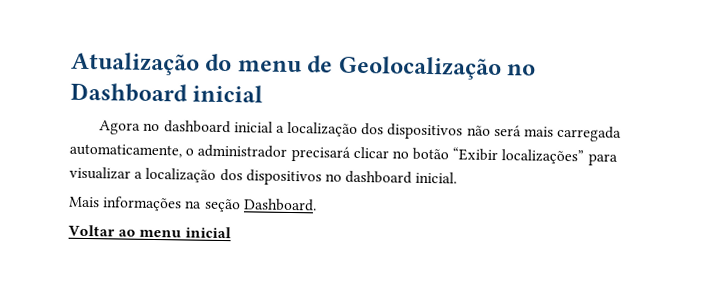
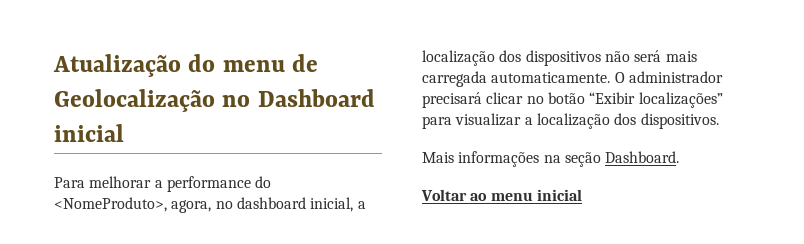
[99,120,273,135] Agora no dashboard inicial -> [54,176,272,192] [54,197,354,213] Para melhorar a performance do <NomeProduto>, agora, no dashboard inicial,
[69,143,195,158] automaticamente, o -> [491,72,625,83] automaticamente. O
[245,169,458,186] dispositivos no dashboard inicial. -> [640,113,719,129] dispositivos.

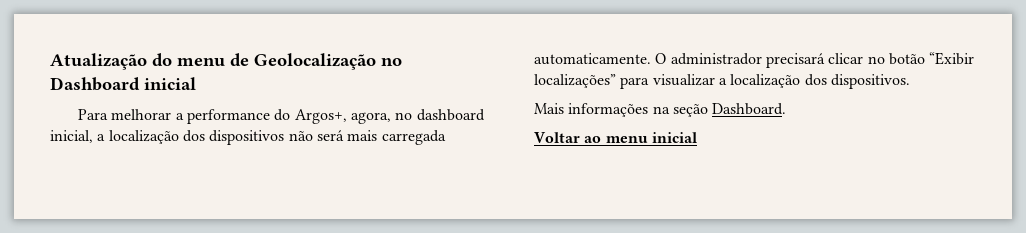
[54,197,167,212] <NomeProduto>, -> [294,109,347,124] Argos+,

